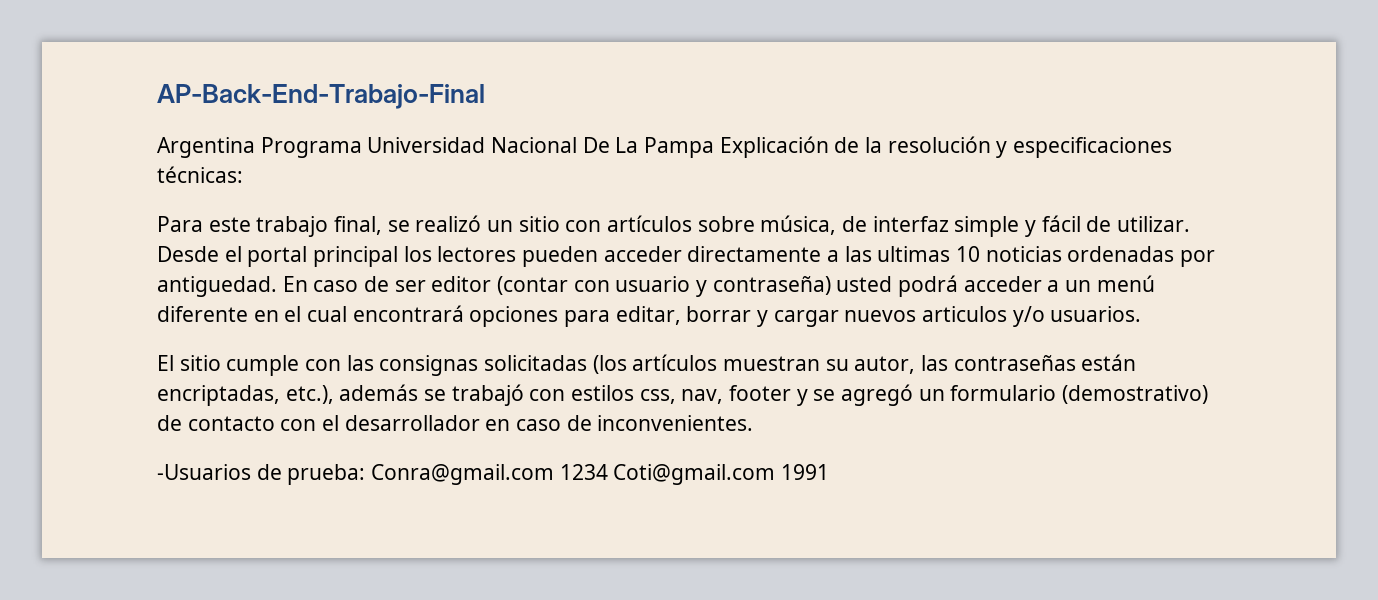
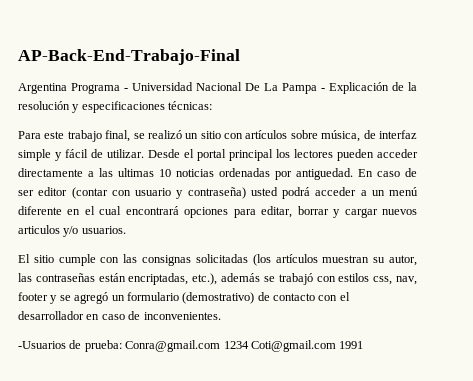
(362, 147) none -> [124,88,128,91] -
(715, 147) none -> [321,88,325,91] -

